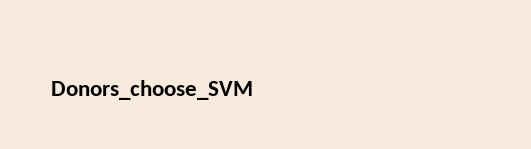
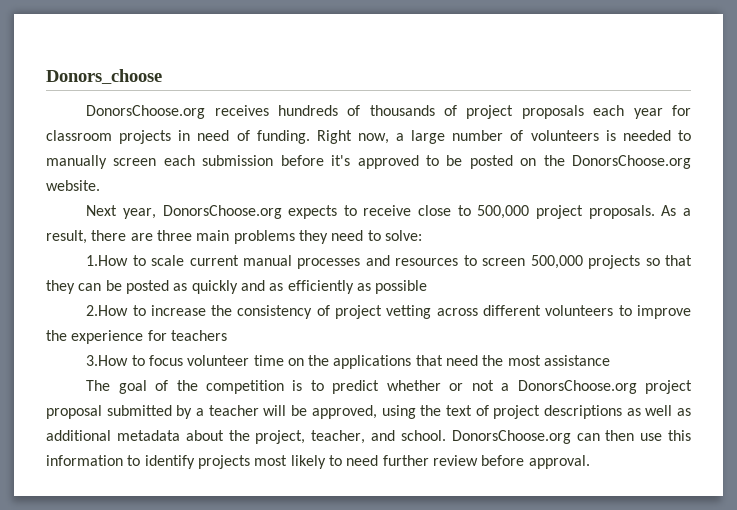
[51,80,253,100] Donors_choose_SVM -> [46,69,162,84] [86,105,691,119] [46,130,691,144] [46,155,692,169] [46,180,100,191] [86,205,691,219] [46,230,422,244] [86,255,693,269] [46,280,428,294] [86,305,691,319] [46,330,227,344] [86,355,611,369] [86,380,693,394] [46,405,691,419] [46,430,692,444] [46,455,590,469] Donors_choose // DonorsChoose.org receives hundreds of thousands of project proposals each year for classroom projects in need of funding. Right now, a large number of volunteers is needed to manually screen each submission before it's approved to be posted on the DonorsChoose.org website. // Next year, DonorsChoose.org expects to receive close to 500,000 project proposals. As a result, there are three main problems they need to solve: // 1.How to scale current manual processes and resources to screen 500,000 projects so that they can be posted as quickly and as efficiently as possible // 2.How to increase the consistency of project vetting across different volunteers to improve the experience for teachers // 3.How to focus volunteer time on the applications that need the most assistance // The goal of the competition is to predict whether or not a DonorsChoose.org project proposal submitted by a teacher will be approved, using the text of project descriptions as well as additional metadata about the project, teacher, and school. DonorsChoose.org can then use this information to identify projects most likely to need further review before approval.

